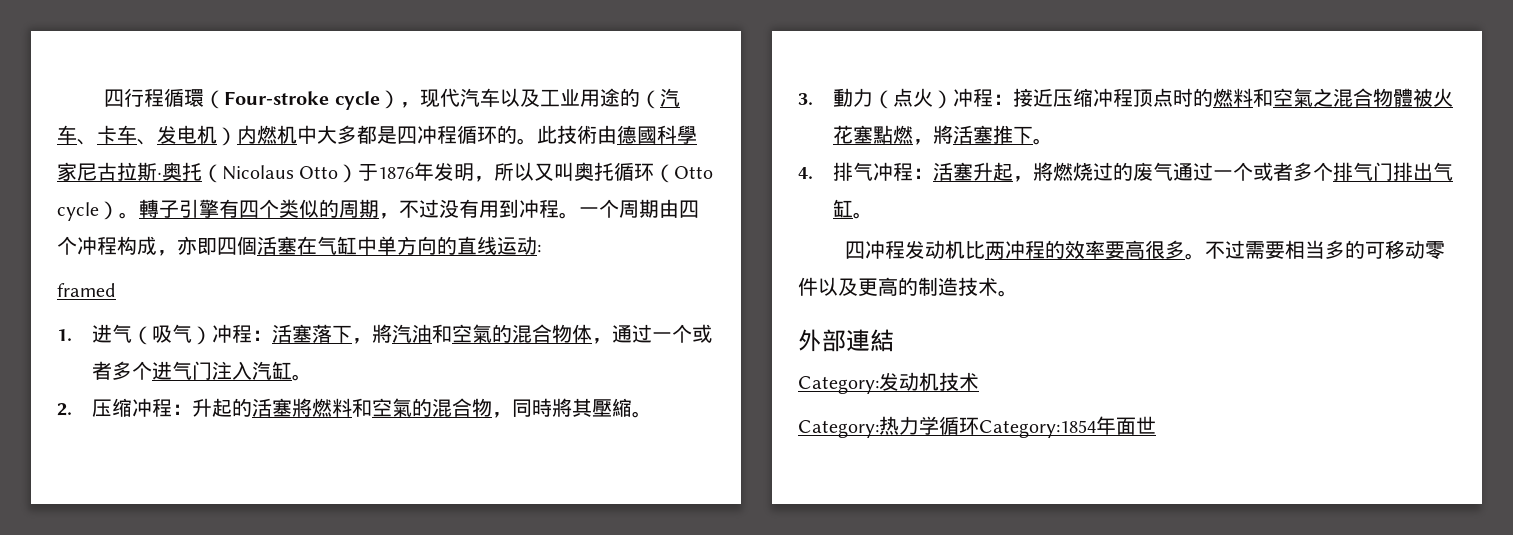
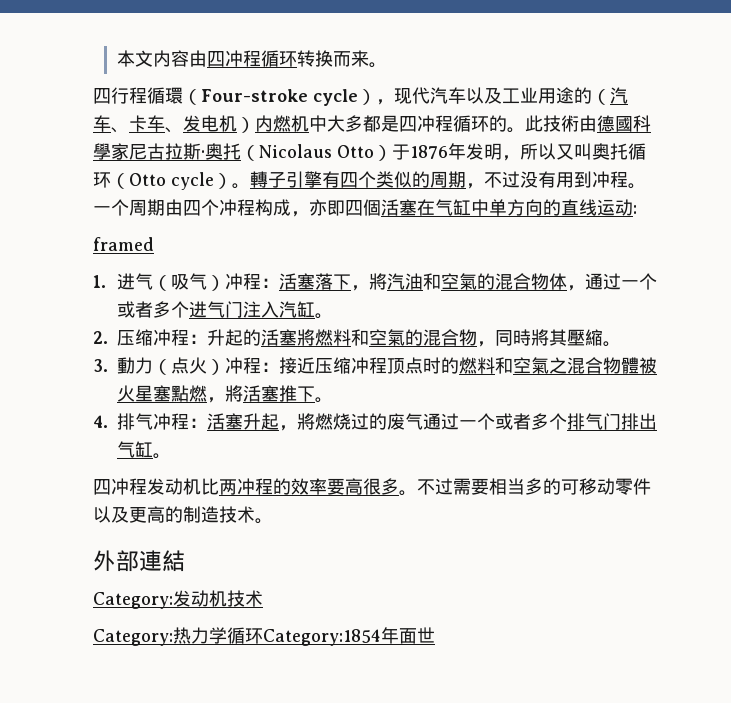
(104, 98) none -> [116,50,387,68] 本文内容由四冲程循环转换而来。 //
[832,125,853,144] 花 -> [135,385,153,402] 星

